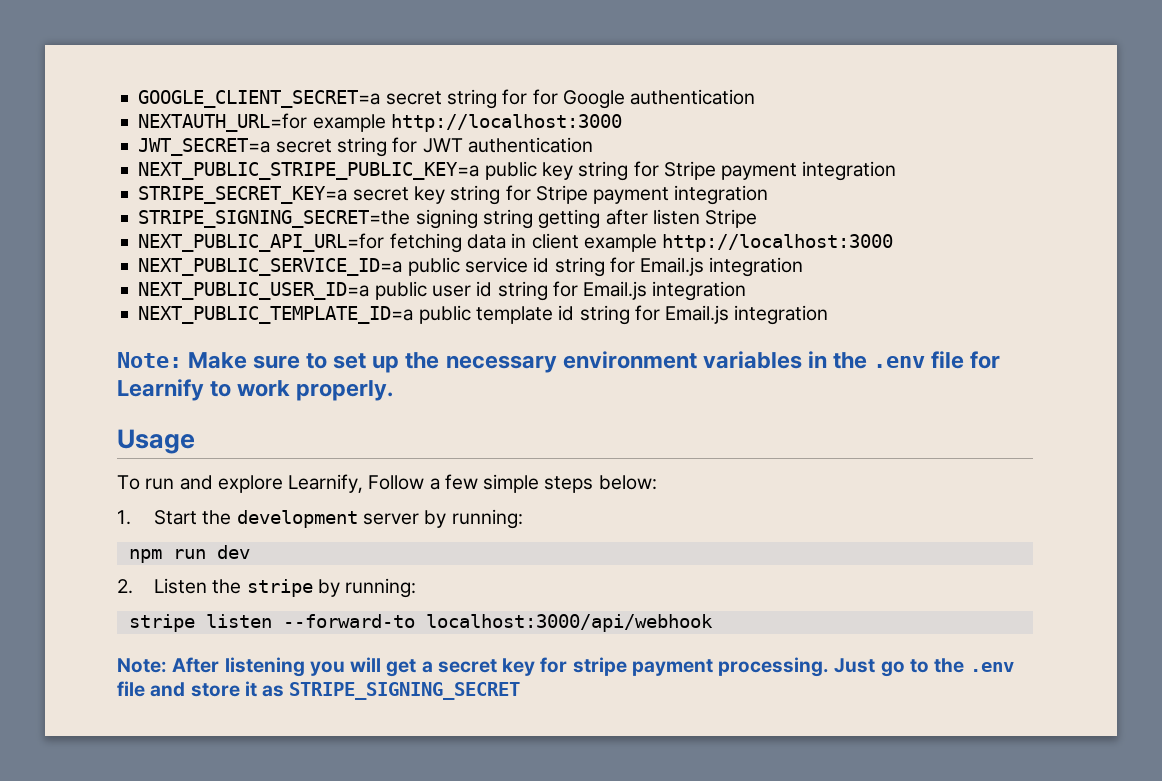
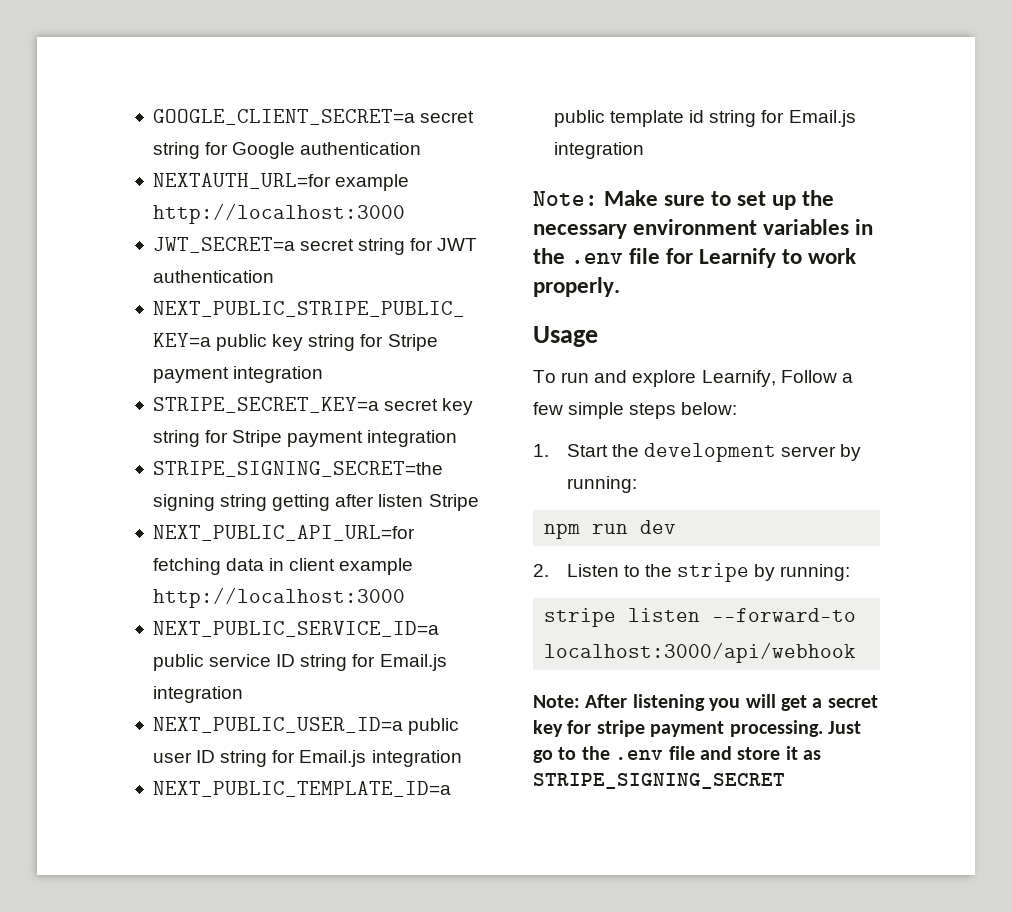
[532,89,558,105] for -> (229, 148) none
[533,257,550,273] id -> [276,654,296,667] ID
[476,281,493,297] id -> [196,750,216,763] ID
(208, 586) none -> [623,565,640,577] to

